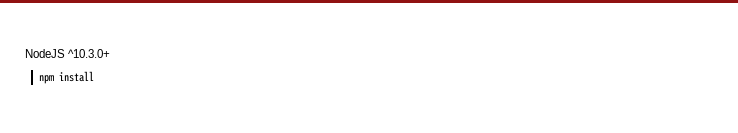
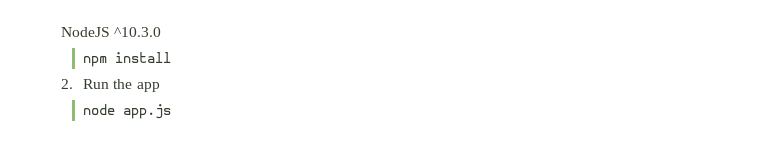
[68,49,111,58] ^10.3.0+ -> [114,27,162,37] ^10.3.0
(94, 76) none -> [61,79,160,92] [83,104,172,119] // 2. Run the app // node app.js

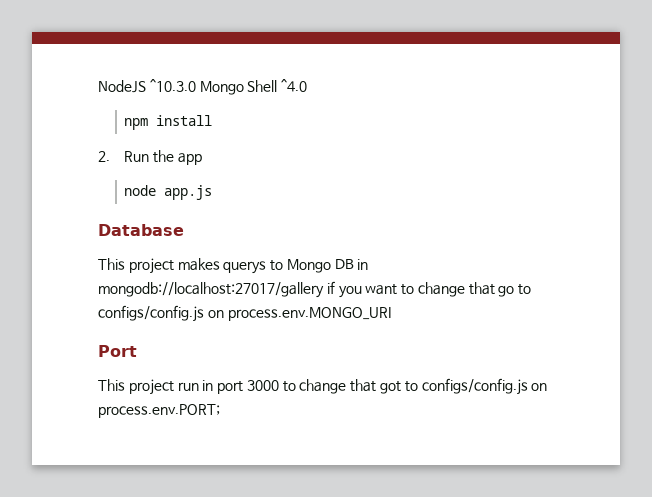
(162, 32) none -> [199,79,308,95] Mongo Shell ^4.0
(172, 111) none -> [98,224,184,236] [98,258,369,274] [98,281,532,298] [98,305,391,322] [98,345,137,357] [98,378,548,395] [98,404,220,418] // Database // This project makes querys to Mongo DB in mongodb://localhost:27017/gallery if you want to change that go to configs/config.js on process.env.MONGO_URI // Port // This project run in port 3000 to change that got to configs/config.js on process.env.PORT;

